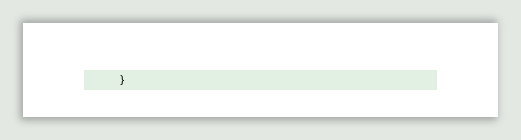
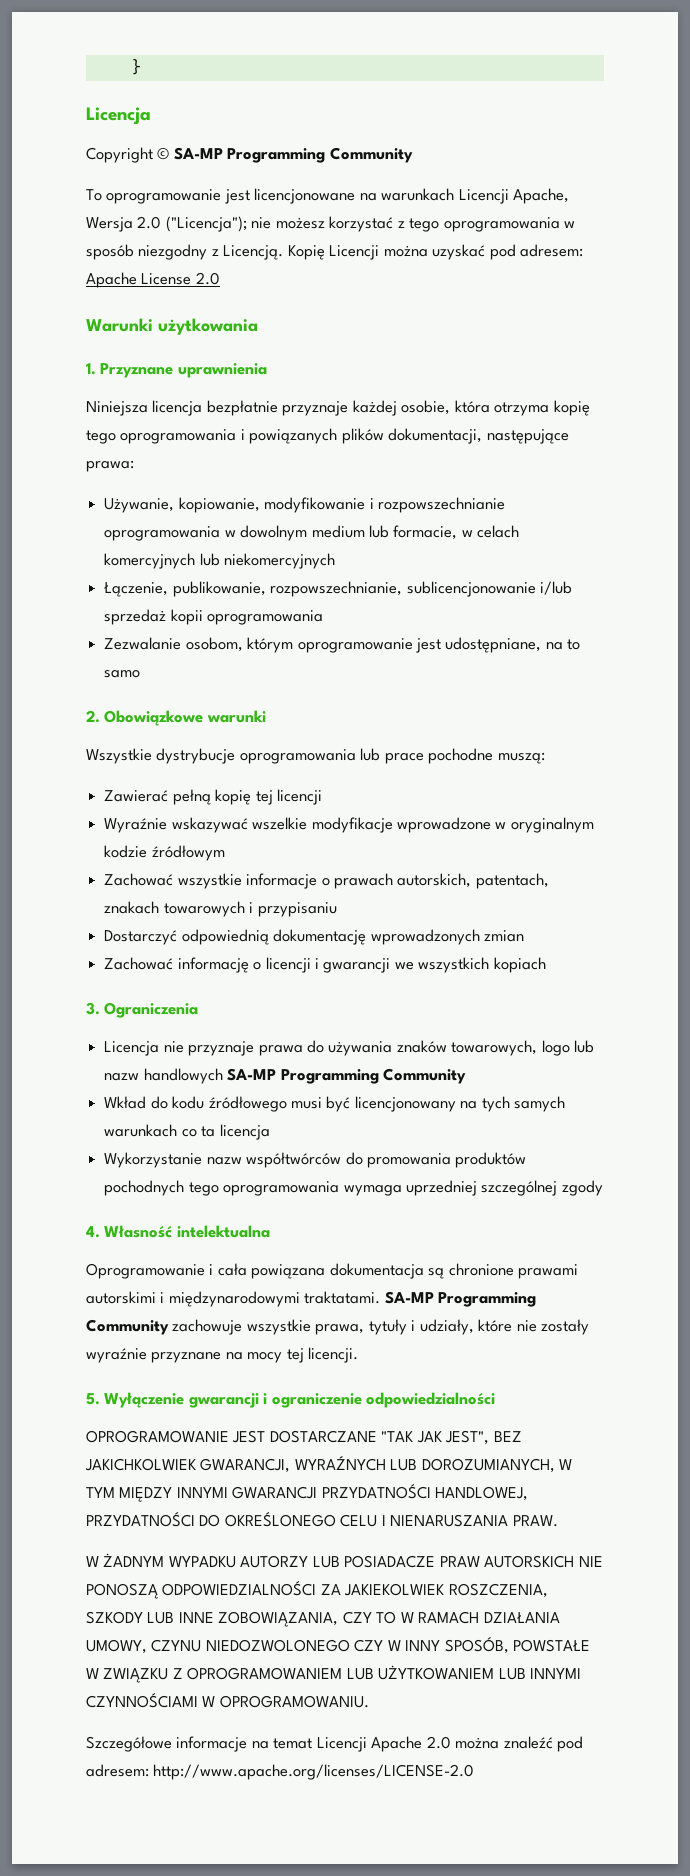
(126, 80) none -> [86,107,151,125] [86,147,413,163] [86,188,570,204] [86,216,576,232] [86,244,584,260] [86,272,220,288] [86,318,258,335] [86,363,267,378] [86,400,590,416] [86,428,569,444] [86,460,134,472] [104,497,505,513] [104,525,520,541] [104,553,336,569] [104,581,572,597] [104,609,324,625] [104,637,581,653] [104,670,141,678] [86,710,266,726] [86,748,545,764] [104,789,322,805] [104,817,594,833] [104,845,225,861] [104,873,549,889] [104,901,337,917] [104,929,524,945] [104,957,546,973] [86,1002,199,1018] [104,1040,595,1056] [104,1068,466,1084] [104,1096,566,1112] [104,1124,270,1140] [104,1152,527,1168] [104,1180,603,1196] [86,1225,270,1238] [86,1263,579,1279] [86,1291,537,1307] [86,1319,590,1335] [86,1347,359,1363] [86,1392,496,1408] [86,1430,522,1445] [85,1455,573,1473] [86,1483,529,1502] [86,1511,558,1527] [86,1553,603,1568] [86,1580,548,1599] [86,1611,560,1627] [86,1636,591,1654] [86,1665,582,1683] [86,1692,369,1708] [86,1736,584,1752] [86,1764,475,1780] // Licencja // Copyright © SA-MP Programming Community // To oprogramowanie jest licencjonowane na warunkach Licencji Apache, Wersja 2.0 ("Licencja"); nie możesz korzystać z tego oprogramowania w sposób niezgodny z Licencją. Kopię Licencji można uzyskać pod adresem: Apache License 2.0 // Warunki użytkowania // 1. Przyznane uprawnienia // Niniejsza licencja bezpłatnie przyznaje każdej osobie, która otrzyma kopię tego oprogramowania i powiązanych plików dokumentacji, następujące prawa: // Używanie, kopiowanie, modyfikowanie i rozpowszechnianie oprogramowania w dowolnym medium lub formacie, w celach komercyjnych lub niekomercyjnych // Łączenie, publikowanie, rozpowszechnianie, sublicencjonowanie i/lub sprzedaż kopii oprogramowania // Zezwalanie osobom, którym oprogramowanie jest udostępniane, na to samo // 2. Obowiązkowe warunki // Wszystkie dystrybucje oprogramowania lub prace pochodne muszą: // Zawierać pełną kopię tej licencji // Wyraźnie wskazywać wszelkie modyfikacje wprowadzone w oryginalnym kodzie źródłowym // Zachować wszystkie informacje o prawach autorskich, patentach, znakach towarowych i przypisaniu // Dostarczyć odpowiednią dokumentację wprowadzonych zmian // Zachować informację o licencji i gwarancji we wszystkich kopiach // 3. Ograniczenia // Licencja nie przyznaje prawa do używania znaków towarowych, logo lub nazw handlowych SA-MP Programming Community // Wkład do kodu źródłowego musi być licencjonowany na tych samych warunkach co ta licencja // Wykorzystanie nazw współtwórców do promowania produktów pochodnych tego oprogramowania wymaga uprzedniej szczególnej zgody // 4. Własność intelektualna // Oprogramowanie i cała powiązana dokumentacja są chronione prawami autorskimi i międzynarodowymi traktatami. SA-MP Programming Community zachowuje wszystkie prawa, tytuły i udziały, które nie zostały wyraźnie przyznane na mocy tej licencji. // 5. Wyłączenie gwarancji i ograniczenie odpowiedzialności // OPROGRAMOWANIE JEST DOSTARCZANE "TAK JAK JEST", BEZ JAKICHKOLWIEK GWARANCJI, WYRAŹNYCH LUB DOROZUMIANYCH, W TYM MIĘDZY INNYMI GWARANCJI PRZYDATNOŚCI HANDLOWEJ, PRZYDATNOŚCI DO OKREŚLONEGO CELU I NIENARUSZANIA PRAW. // W ŻADNYM WYPADKU AUTORZY LUB POSIADACZE PRAW AUTORSKICH NIE PONOSZĄ ODPOWIEDZIALNOŚCI ZA JAKIEKOLWIEK ROSZCZENIA, SZKODY LUB INNE ZOBOWIĄZANIA, CZY TO W RAMACH DZIAŁANIA UMOWY, CZYNU NIEDOZWOLONEGO CZY W INNY SPOSÓB, POWSTAŁE W ZWIĄZKU Z OPROGRAMOWANIEM LUB UŻYTKOWANIEM LUB INNYMI CZYNNOŚCIAMI W OPROGRAMOWANIU. // Szczegółowe informacje na temat Licencji Apache 2.0 można znaleźć pod adresem: http://www.apache.org/licenses/LICENSE-2.0

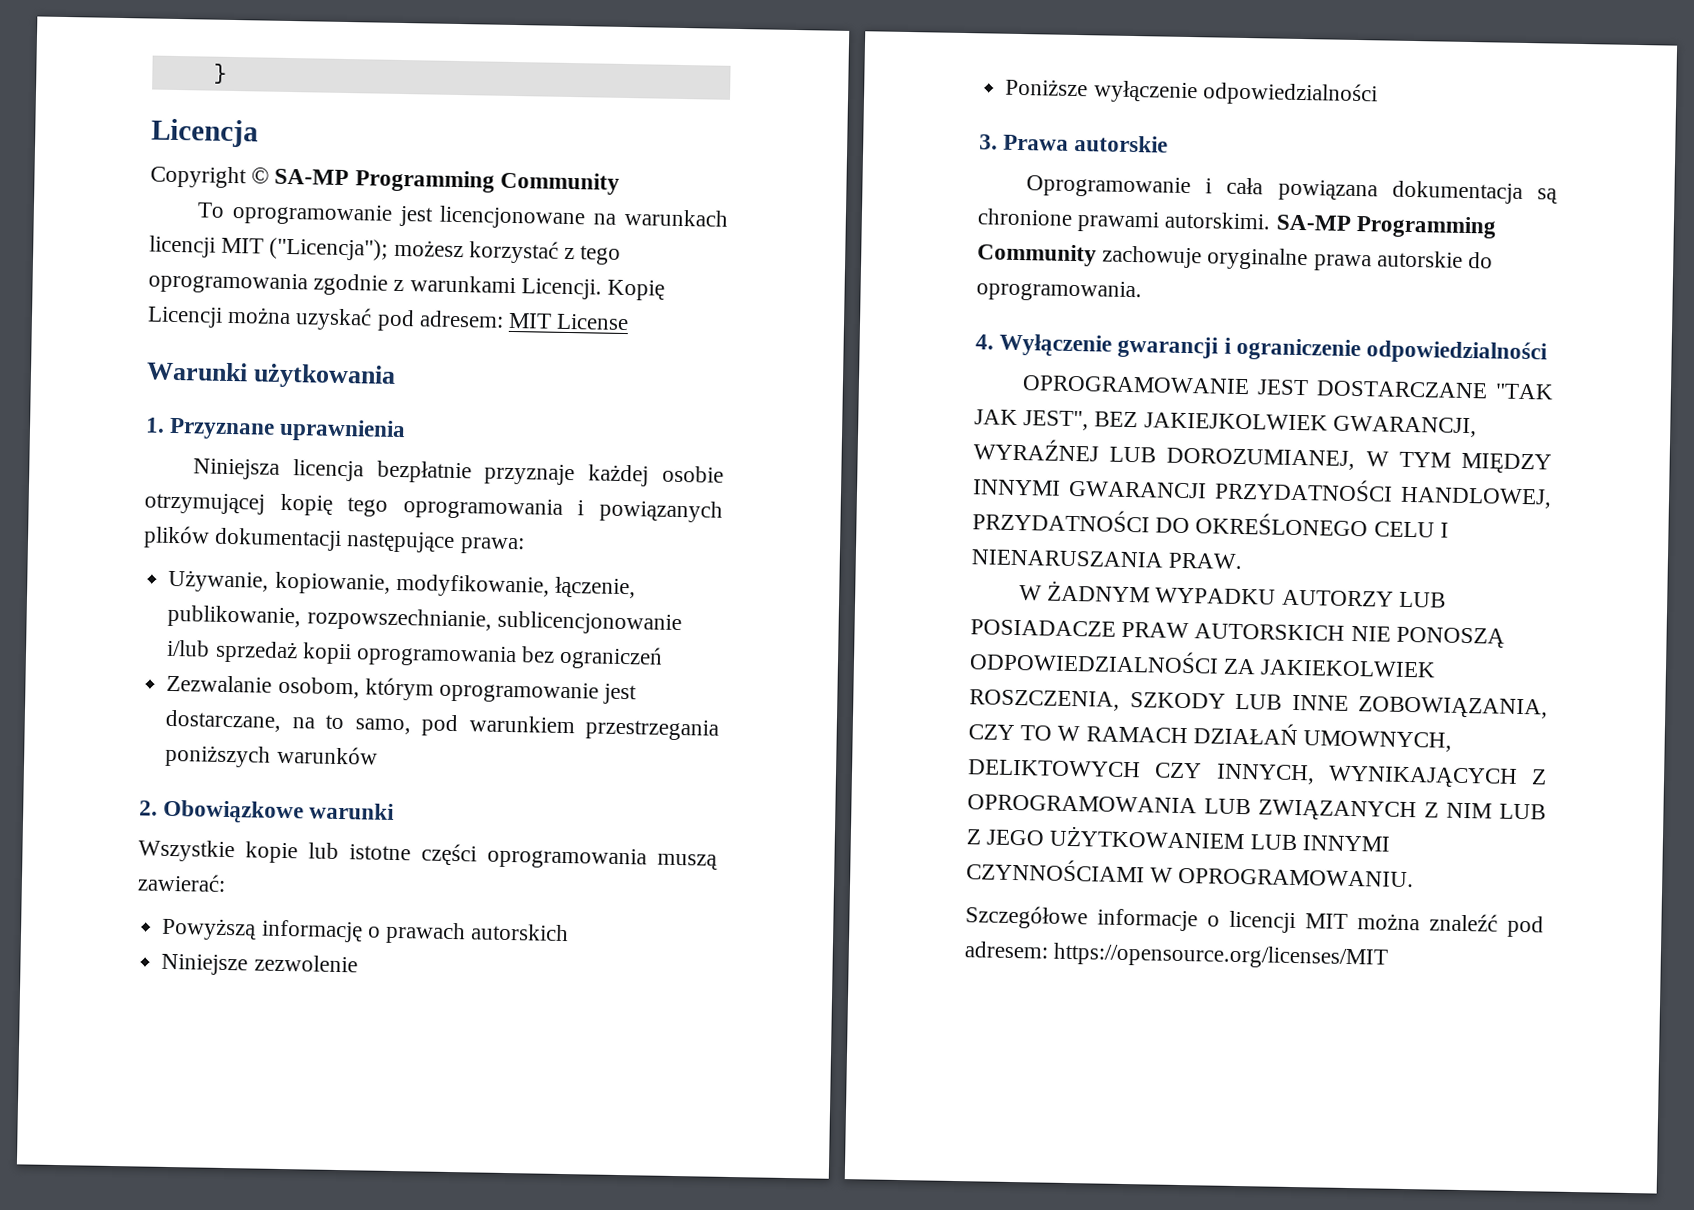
[458,188,570,204] [86,216,272,232] Licencji Apache, Wersja 2.0 ("Licencja"); nie -> [149,235,389,261] licencji MIT ("Licencja");
[564,221,576,228] [86,244,284,260] w sposób niezgodny z Licencją. -> [313,273,602,300] zgodnie z warunkami Licencji.
[86,272,137,288] Apache -> [508,312,553,329] MIT
[195,272,220,285] 2.0 -> (630, 322) none
[401,400,550,416] osobie, która otrzyma -> [661,465,724,483] [144,492,265,515] osobie otrzymującej
[388,428,483,444] dokumentacji, -> [214,527,343,551] dokumentacji
[264,497,505,513] [104,525,520,541] [104,553,336,569] [104,582,169,597] modyfikowanie i rozpowszechnianie oprogramowania w dowolnym medium lub formacie, w celach komercyjnych lub niekomercyjnych // Łączenie, -> [395,573,636,600] modyfikowanie, łączenie,
(324, 617) none -> [521,645,664,670] bez ograniczeń
[445,637,542,653] udostępniane, -> [165,709,283,732] dostarczane,
[104,670,141,678] [86,710,266,726] [86,748,545,764] [104,789,322,805] [104,817,594,833] [104,845,225,861] [104,873,549,889] [104,901,337,917] [104,929,524,945] [104,957,546,973] [86,1002,199,1018] [104,1040,595,1056] [104,1068,466,1084] [104,1096,566,1112] [104,1124,270,1140] [104,1152,527,1168] [104,1180,603,1196] [86,1225,270,1238] samo // 2. Obowiązkowe warunki // Wszystkie dystrybucje oprogramowania lub prace pochodne muszą: // Zawierać pełną kopię tej licencji // Wyraźnie wskazywać wszelkie modyfikacje wprowadzone w oryginalnym kodzie źródłowym // Zachować wszystkie informacje o prawach autorskich, patentach, znakach towarowych i przypisaniu // Dostarczyć odpowiednią dokumentację wprowadzonych zmian // Zachować informację o licencji i gwarancji we wszystkich kopiach // 3. Ograniczenia // Licencja nie przyznaje prawa do używania znaków towarowych, logo lub nazw handlowych SA-MP Programming Community // Wkład do kodu źródłowego musi być licencjonowany na tych samych warunkach co ta licencja // Wykorzystanie nazw współtwórców do promowania produktów pochodnych tego oprogramowania wymaga uprzedniej szczególnej zgody // 4. Własność intelektualna -> [354,714,719,741] [165,744,378,768] [139,799,396,825] [138,839,718,871] [137,873,226,892] [161,917,570,945] [161,953,358,976] [1005,78,1378,107] [979,134,1169,153] samo, pod warunkiem przestrzegania poniższych warunków // 2. Obowiązkowe warunki // Wszystkie kopie lub istotne części oprogramowania muszą zawierać: // Powyższą informację o prawach autorskich // Niniejsze zezwolenie // Poniższe wyłączenie odpowiedzialności // 3. Prawa autorskie
[86,1291,537,1307] [86,1319,590,1335] [86,1347,359,1363] [86,1393,100,1405] autorskimi i międzynarodowymi traktatami. SA-MP Programming Community zachowuje wszystkie prawa, tytuły i udziały, które nie zostały wyraźnie przyznane na mocy tej licencji. // 5. -> [1164,211,1497,239] [977,243,1494,272] [976,279,1142,303] [975,334,994,350] autorskimi. SA-MP Programming Community zachowuje oryginalne prawa autorskie do oprogramowania. // 4.
[85,1455,555,1473] JAKICHKOLWIEK GWARANCJI, WYRAŹNYCH LUB DOROZUMIANYCH, -> [1143,412,1477,438] [973,438,1356,471] JAKIEJKOLWIEK GWARANCJI, WYRAŹNEJ LUB DOROZUMIANEJ,
[483,1612,560,1623] [86,1636,591,1654] [86,1667,374,1683] DZIAŁANIA UMOWY, CZYNU NIEDOZWOLONEGO CZY W INNY SPOSÓB, POWSTAŁE W ZWIĄZKU Z OPROGRAMOWANIEM LUB -> [1192,722,1453,752] [968,759,1547,789] [967,794,1546,823] [966,829,1046,846] DZIAŁAŃ UMOWNYCH, DELIKTOWYCH CZY INNYCH, WYNIKAJĄCYCH Z OPROGRAMOWANIA LUB ZWIĄZANYCH Z NIM LUB Z JEGO
[251,1736,451,1752] na temat Licencji Apache 2.0 -> [1207,910,1348,934] o licencji MIT
[153,1764,475,1780] http://www.apache.org/licenses/LICENSE-2.0 -> [1053,942,1389,970] https://opensource.org/licenses/MIT

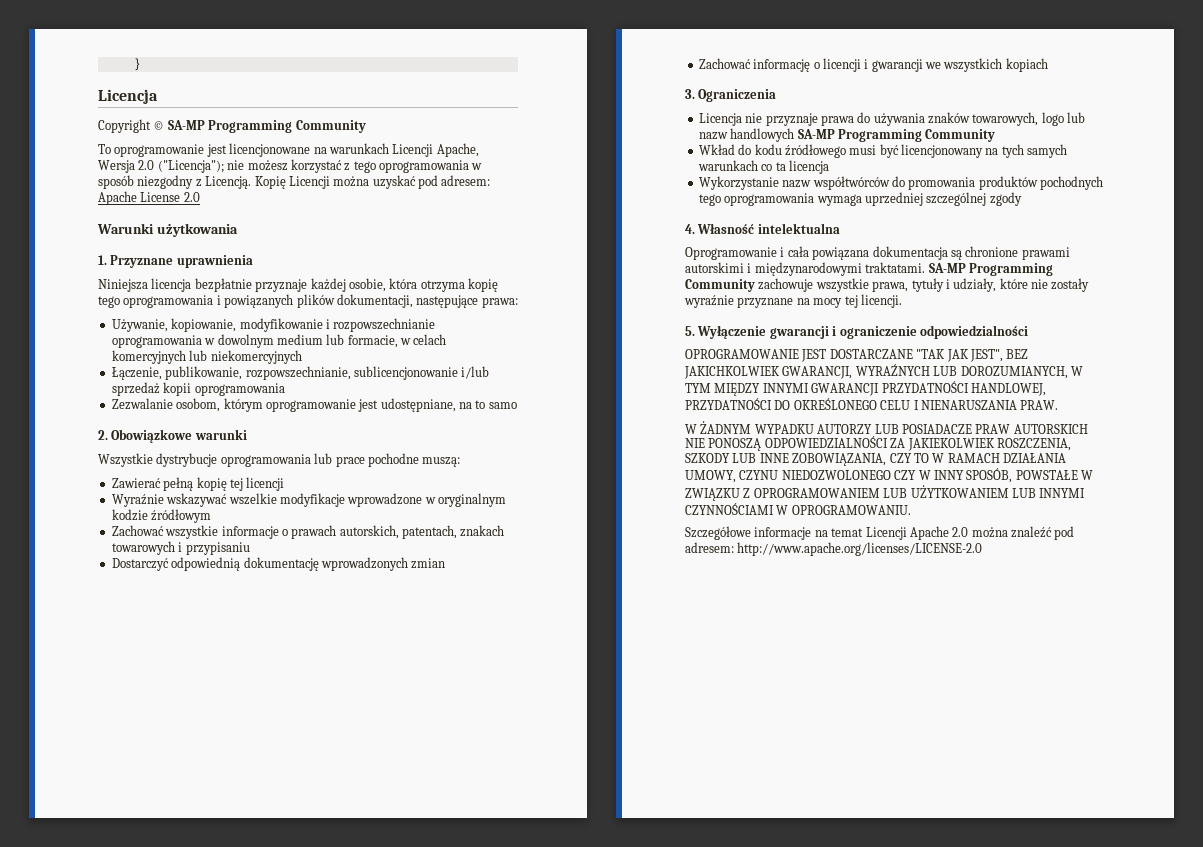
[149,235,389,261] licencji MIT ("Licencja"); -> [392,143,479,157] [98,160,245,173] Licencji Apache, Wersja 2.0 ("Licencja"); nie
[313,273,602,300] zgodnie z warunkami Licencji. -> [471,163,483,170] [98,175,252,189] w sposób niezgodny z Licencją.
[508,312,553,329] MIT -> [98,191,137,205] Apache
(630, 322) none -> [183,192,200,202] 2.0
[661,465,724,483] [144,492,265,515] osobie otrzymującej -> [348,278,465,292] osobie, która otrzyma
[214,527,343,551] dokumentacji -> [336,294,413,308] dokumentacji,
[395,573,636,600] modyfikowanie, łączenie, -> [239,318,436,332] [111,334,447,348] [111,350,302,364] [111,367,162,380] modyfikowanie i rozpowszechnianie oprogramowania w dowolnym medium lub formacie, w celach komercyjnych lub niekomercyjnych // Łączenie,
[521,645,664,670] bez ograniczeń -> (285, 389) none
[165,709,283,732] dostarczane, -> [380,398,456,412] udostępniane,
[354,714,719,741] [165,744,378,768] [139,799,396,825] [138,839,718,871] [137,873,226,892] [161,917,570,945] [161,953,358,976] [1005,78,1378,107] [979,134,1169,153] samo, pod warunkiem przestrzegania poniższych warunków // 2. Obowiązkowe warunki // Wszystkie kopie lub istotne części oprogramowania muszą zawierać: // Powyższą informację o prawach autorskich // Niniejsze zezwolenie // Poniższe wyłączenie odpowiedzialności // 3. Prawa autorskie -> [488,402,517,409] [98,429,247,443] [98,453,461,467] [111,477,285,491] [111,493,506,507] [111,509,212,523] [111,525,505,539] [111,541,250,555] [111,557,446,571] [698,58,1048,72] [685,89,777,102] [698,112,1086,126] [698,128,996,142] [698,144,1068,158] [697,160,829,174] [698,176,1103,190] [698,192,1022,206] [685,223,840,234] samo // 2. Obowiązkowe warunki // Wszystkie dystrybucje oprogramowania lub prace pochodne muszą: // Zawierać pełną kopię tej licencji // Wyraźnie wskazywać wszelkie modyfikacje wprowadzone w oryginalnym kodzie źródłowym // Zachować wszystkie informacje o prawach autorskich, patentach, znakach towarowych i przypisaniu // Dostarczyć odpowiednią dokumentację wprowadzonych zmian // Zachować informację o licencji i gwarancji we wszystkich kopiach // 3. Ograniczenia // Licencja nie przyznaje prawa do używania znaków towarowych, logo lub nazw handlowych SA-MP Programming Community // Wkład do kodu źródłowego musi być licencjonowany na tych samych warunkach co ta licencja // Wykorzystanie nazw współtwórców do promowania produktów pochodnych tego oprogramowania wymaga uprzedniej szczególnej zgody // 4. Własność intelektualna
[1164,211,1497,239] [977,243,1494,272] [976,279,1142,303] [975,334,994,350] autorskimi. SA-MP Programming Community zachowuje oryginalne prawa autorskie do oprogramowania. // 4. -> [685,262,1053,276] [685,278,1090,292] [684,294,902,308] [685,326,695,336] autorskimi i międzynarodowymi traktatami. SA-MP Programming Community zachowuje wszystkie prawa, tytuły i udziały, które nie zostały wyraźnie przyznane na mocy tej licencji. // 5.
[1143,412,1477,438] [973,438,1356,471] JAKIEJKOLWIEK GWARANCJI, WYRAŹNEJ LUB DOROZUMIANEJ, -> [684,364,1068,379] JAKICHKOLWIEK GWARANCJI, WYRAŹNYCH LUB DOROZUMIANYCH,
[1192,722,1453,752] [968,759,1547,789] [967,794,1546,823] [966,829,1046,846] DZIAŁAŃ UMOWNYCH, DELIKTOWYCH CZY INNYCH, WYNIKAJĄCYCH Z OPROGRAMOWANIA LUB ZWIĄZANYCH Z NIM LUB Z JEGO -> [1003,453,1066,463] [685,468,1093,483] [685,488,908,501] DZIAŁANIA UMOWY, CZYNU NIEDOZWOLONEGO CZY W INNY SPOSÓB, POWSTAŁE W ZWIĄZKU Z OPROGRAMOWANIEM LUB
[1207,910,1348,934] o licencji MIT -> [814,526,969,540] na temat Licencji Apache 2.0
[1053,942,1389,970] https://opensource.org/licenses/MIT -> [737,542,983,556] http://www.apache.org/licenses/LICENSE-2.0

